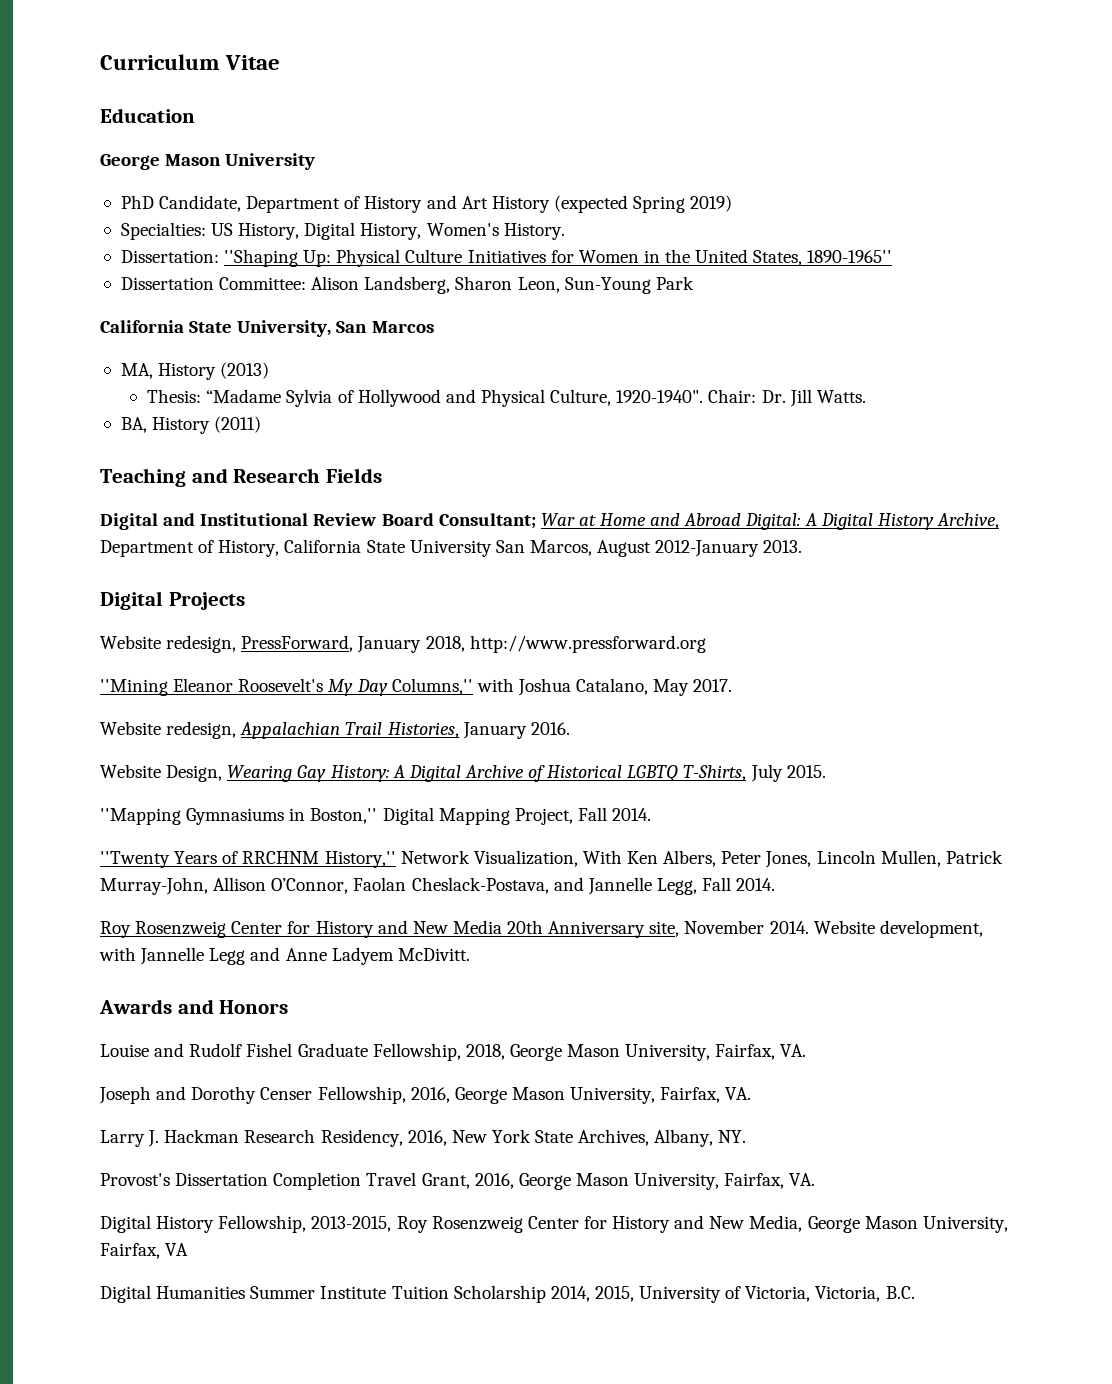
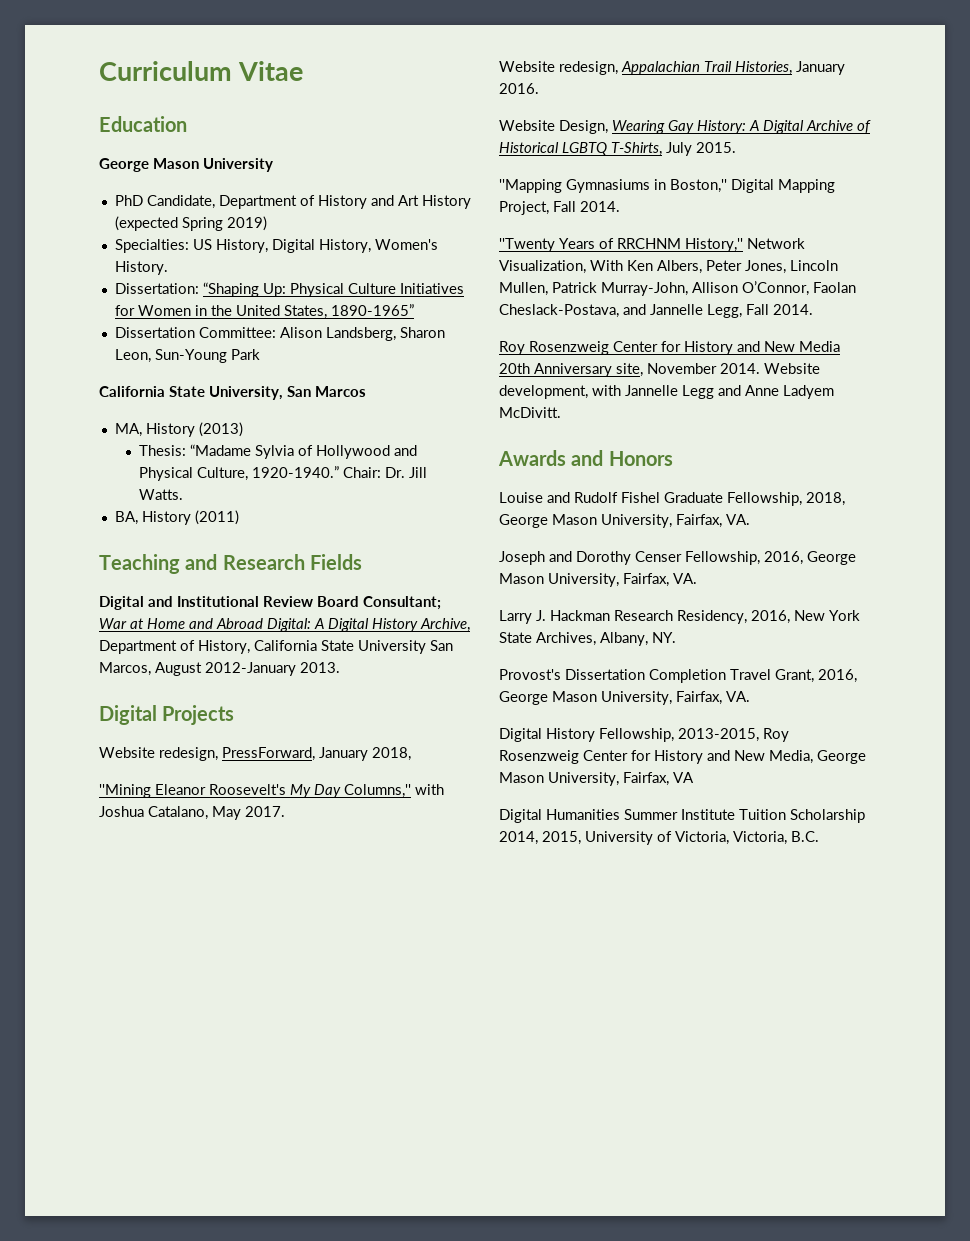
[224,249,299,267] ''Shaping -> [202,282,259,297] “Shaping
[807,250,893,263] 1890-1965'' -> [330,304,414,316] 1890-1965”
[616,390,704,403] 1920-1940". -> [251,466,339,478] 1920-1940.”
[469,635,706,653] http://www.pressforward.org -> (411, 754) none

